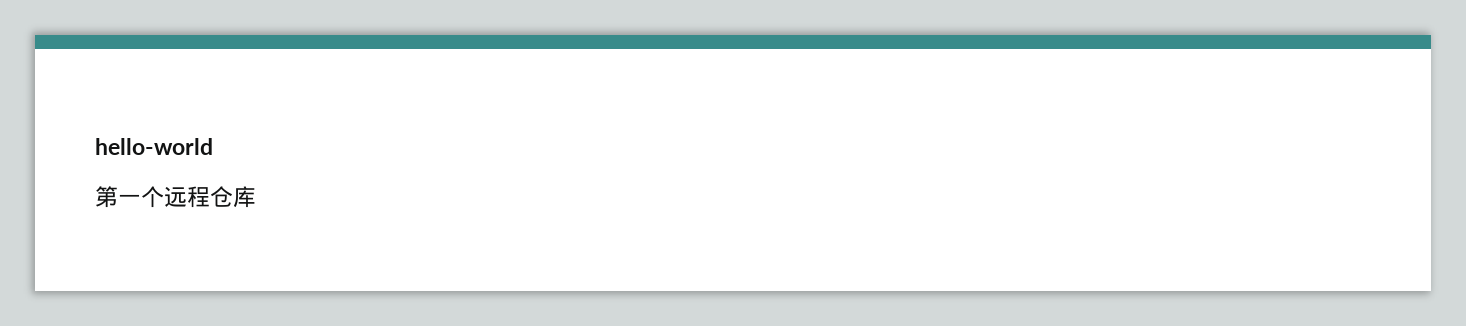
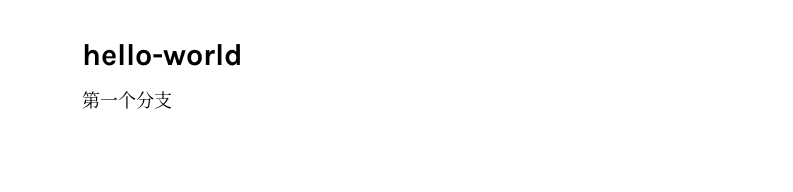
[164,186,256,208] 远程仓库 -> [136,91,172,109] 分支

